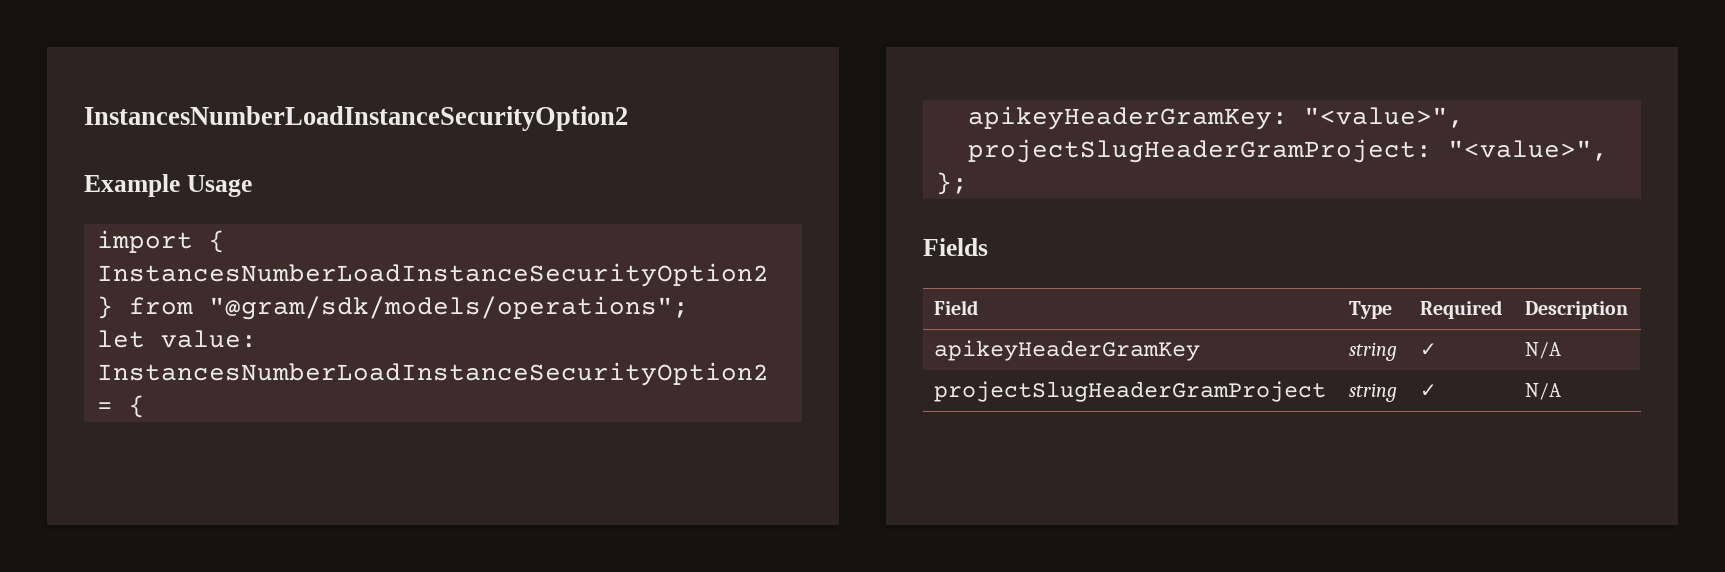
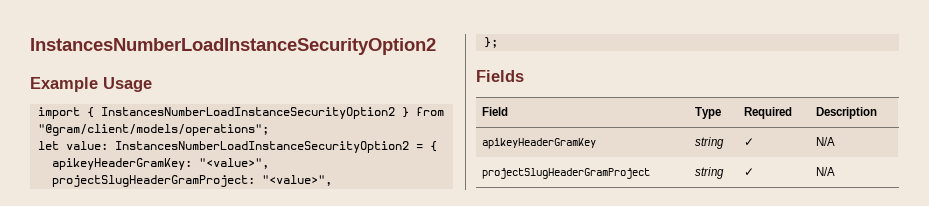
[209,296,690,320] "@gram/sdk/models/operations"; -> [37,124,269,136] "@gram/client/models/operations";

